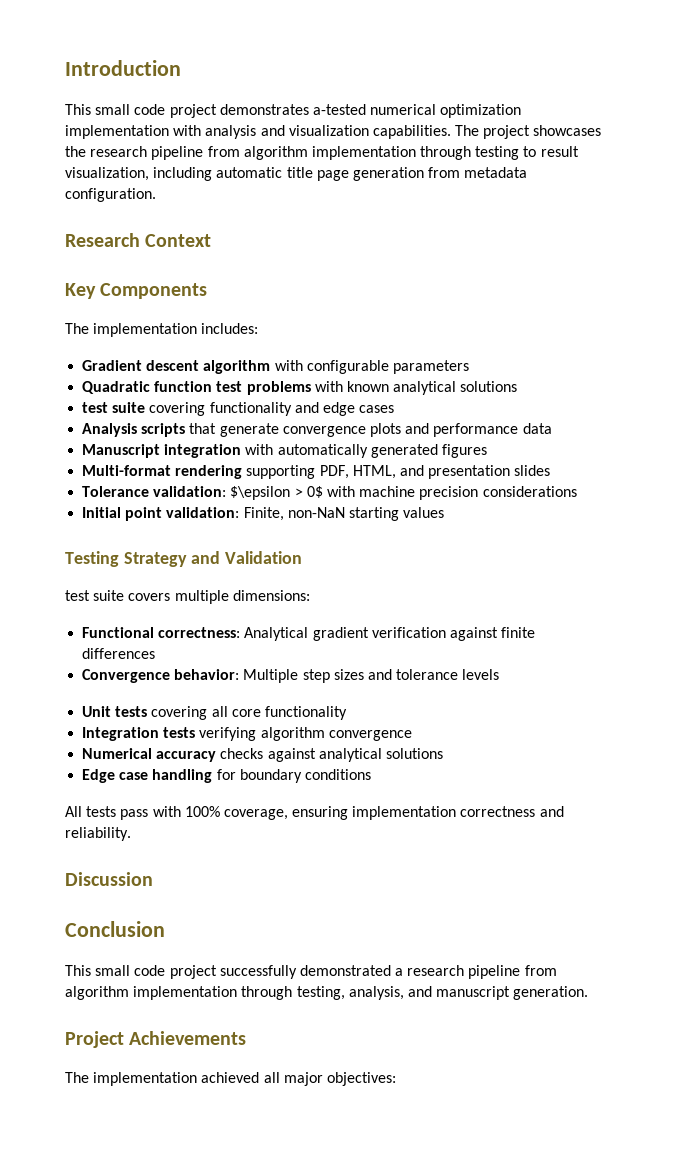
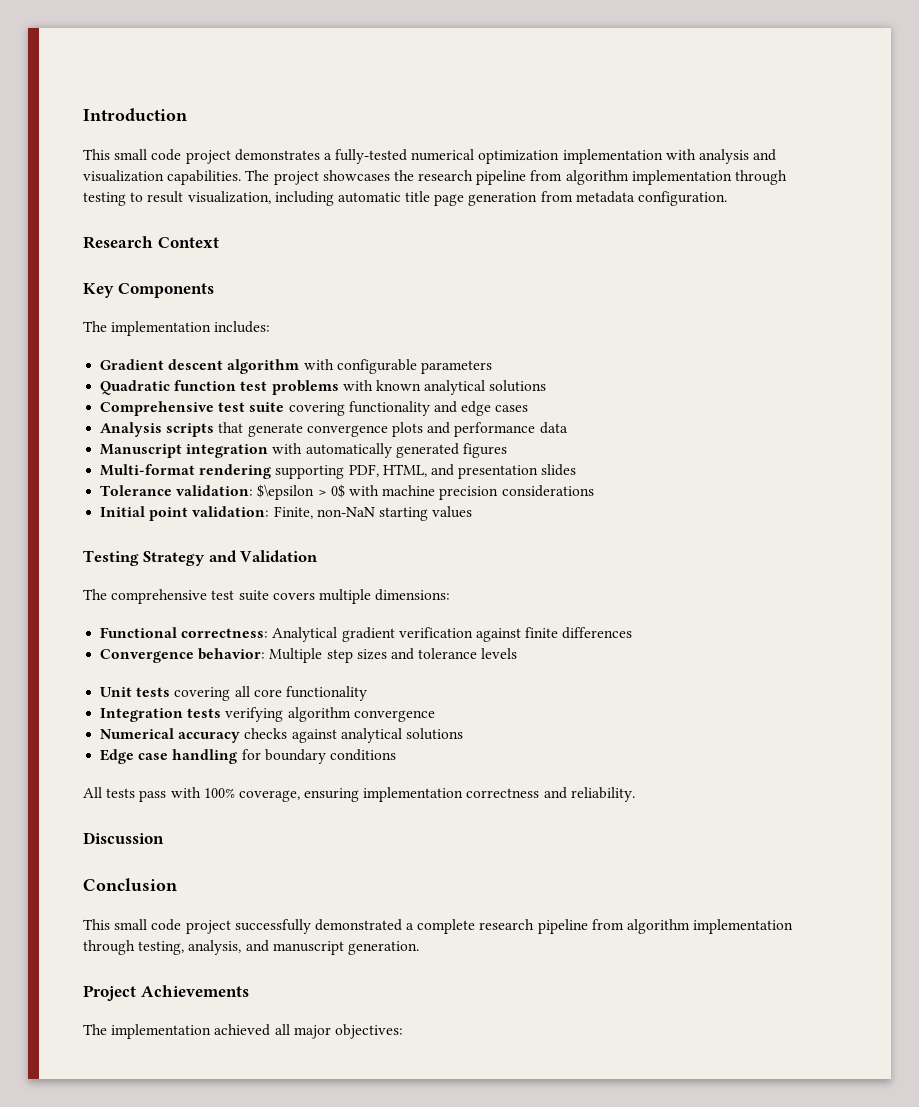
[312,104,366,115] a-tested -> [323,149,408,164] a fully-tested
(518, 386) none -> [100,401,215,416] Comprehensive
(303, 557) none -> [83,589,208,604] The comprehensive
(404, 972) none -> [417,919,476,934] complete

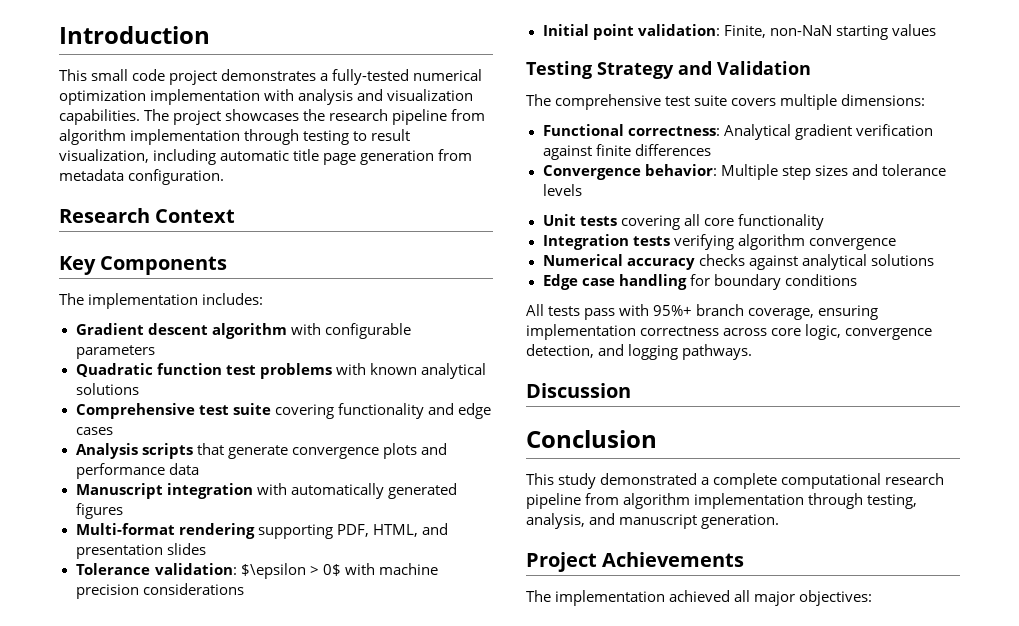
[203,788,235,798] 100% -> [653,304,745,316] 95%+ branch
[543,787,635,802] and reliability. -> [723,324,933,340] [526,344,753,360] across core logic, convergence detection, and logging pathways.
[114,919,311,934] small code project successfully -> [558,473,597,489] study
(476, 926) none -> [781,473,882,489] computational

